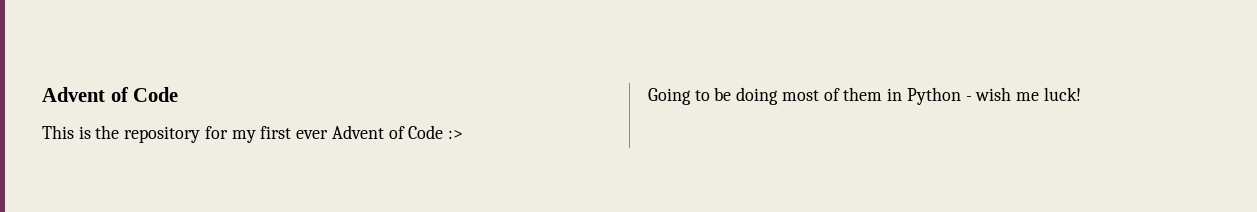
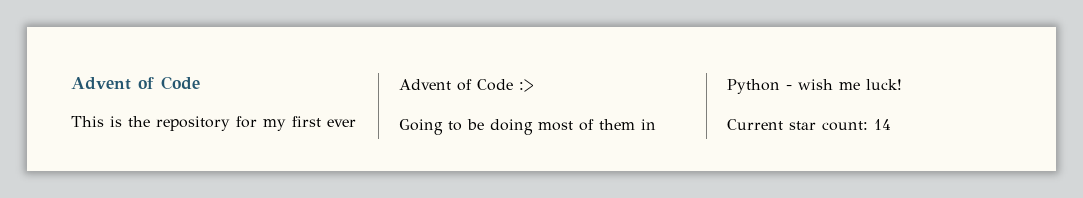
(1081, 94) none -> [727,119,891,131] // Current star count: 14

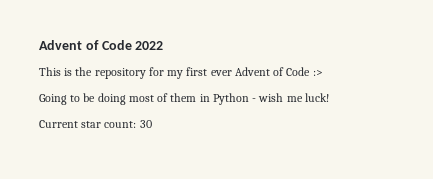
[71,76,200,90] Advent of Code -> [39,40,164,50] Advent of Code 2022
[874,119,891,130] 14 -> [139,120,152,128] 30

